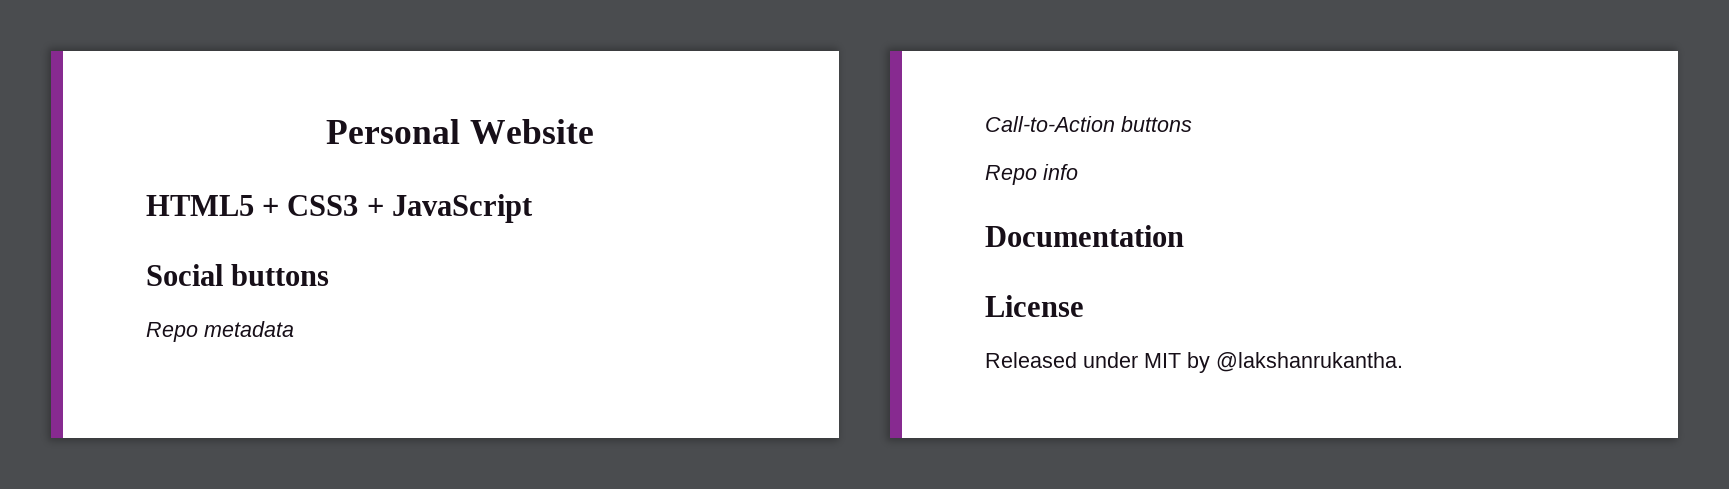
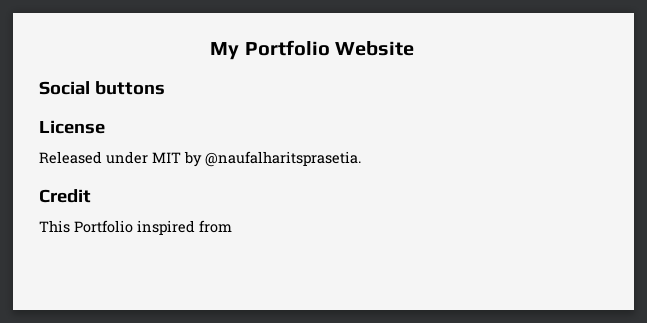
[326,119,461,144] Personal -> [210,40,330,60] My Portfolio
[146,194,533,223] [146,264,330,286] [146,321,294,342] [985,116,1192,132] [985,164,1078,185] [985,225,1184,247] HTML5 + CSS3 + JavaScript // Social buttons // Repo metadata // Call-to-Action buttons // Repo info // Documentation -> [39,81,165,95] Social buttons
[1216,352,1403,372] @lakshanrukantha. -> [205,151,361,167] [39,189,91,203] [39,220,232,235] @naufalharitsprasetia. // Credit // This Portfolio inspired from

